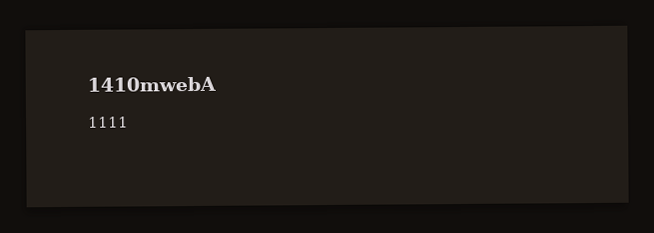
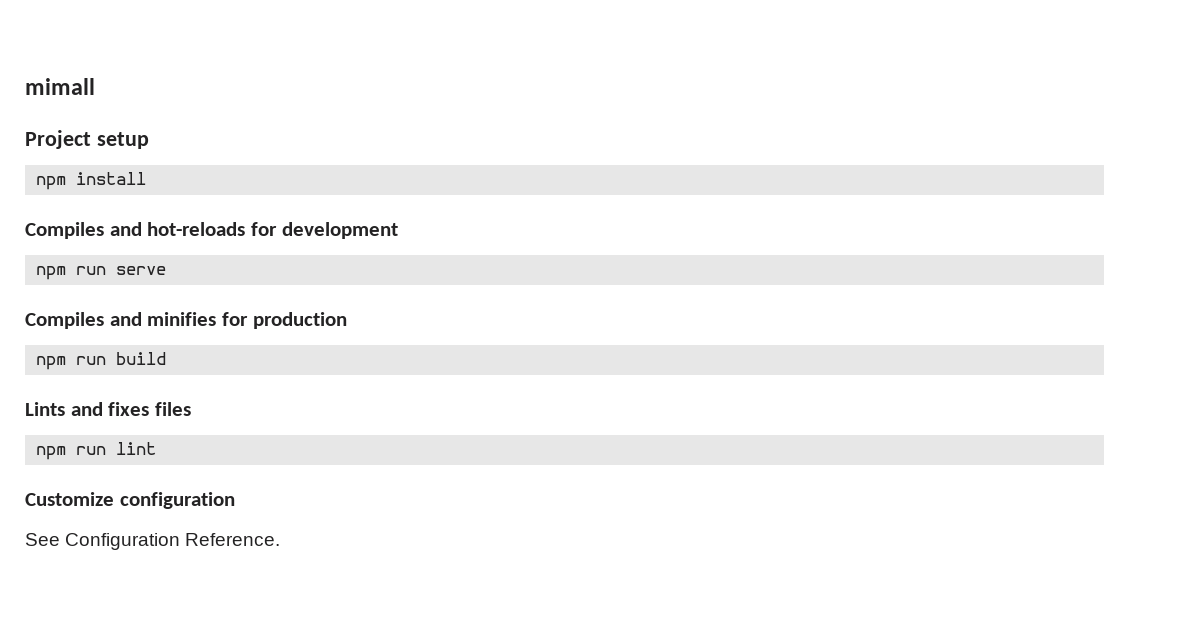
[87,76,216,92] [87,116,129,128] 1410mwebA // 1111 -> [25,78,95,95] [25,130,149,149] [36,172,147,190] [25,222,398,239] [36,266,167,280] [25,312,347,329] [36,352,167,370] [25,402,192,416] [36,442,157,460] [25,492,235,509] [25,533,281,550] mimall // Project setup // npm install // Compiles and hot-reloads for development // npm run serve // Compiles and minifies for production // npm run build // Lints and fixes files // npm run lint // Customize configuration // See Configuration Reference.

